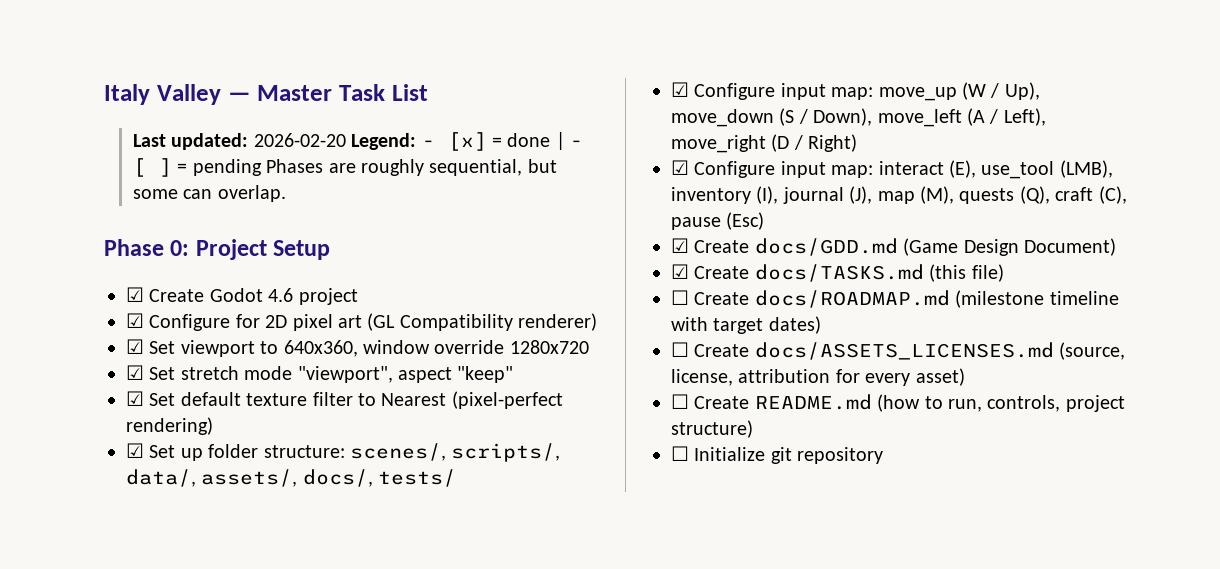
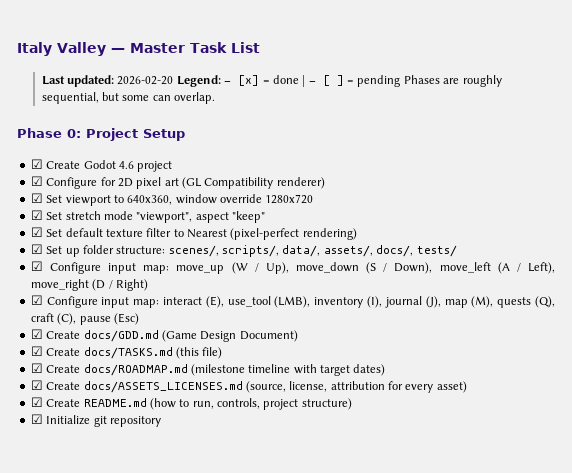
[671,290,689,305] ☐ -> [30,363,43,373] ☑
[671,342,689,357] ☐ -> [30,380,43,390] ☑
[671,394,689,409] ☐ -> [30,397,43,407] ☑
[671,446,689,461] ☐ -> [30,414,43,424] ☑

